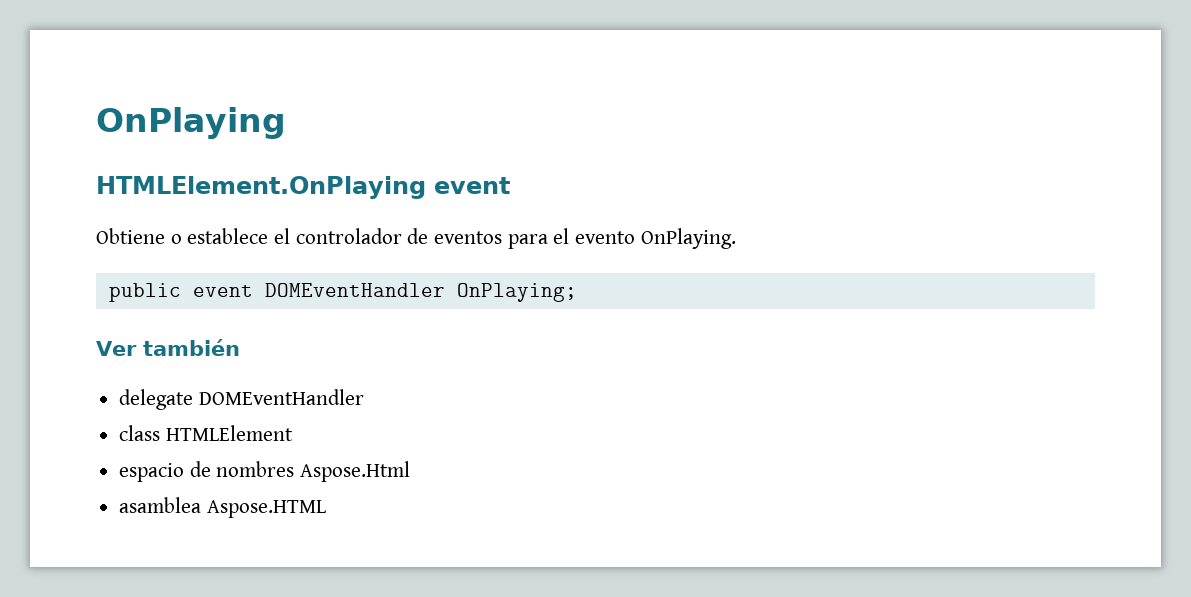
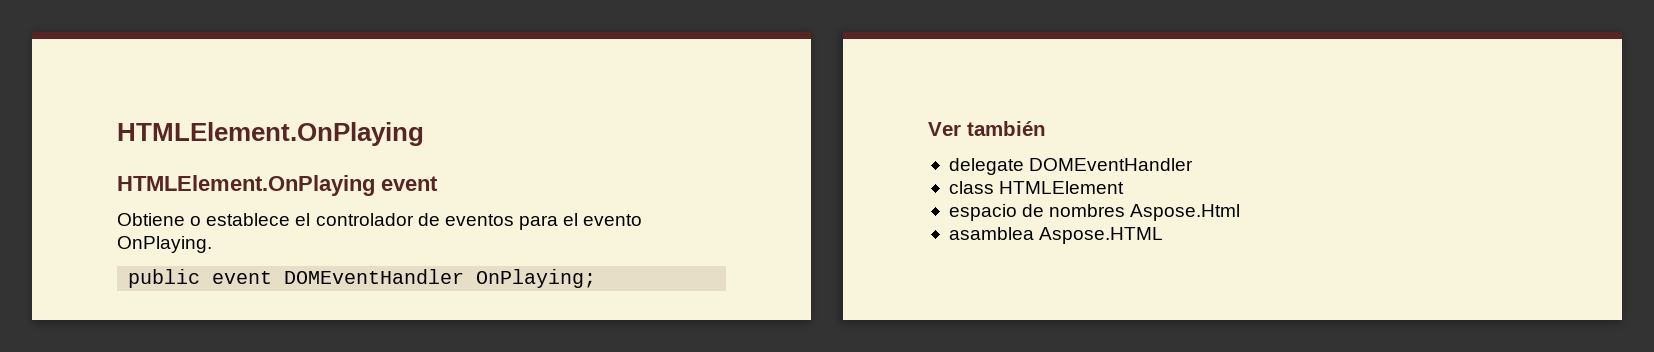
[96,107,286,139] OnPlaying -> [117,122,424,146] HTMLElement.OnPlaying

